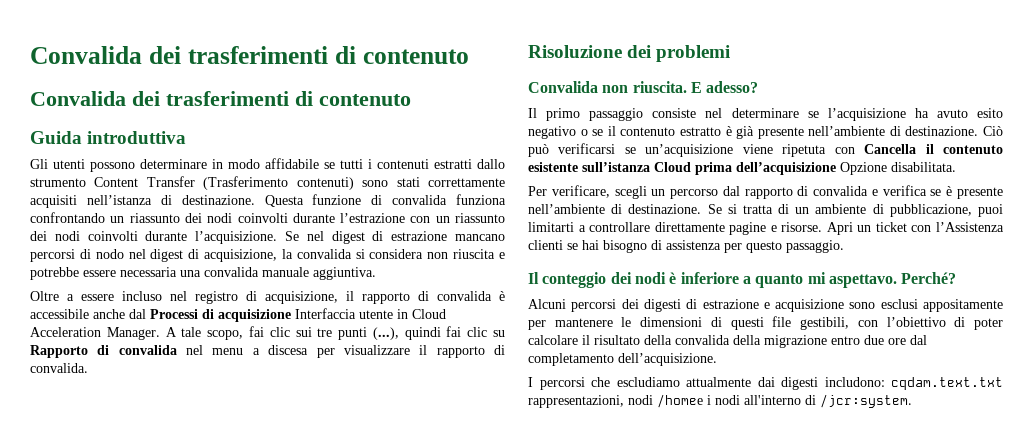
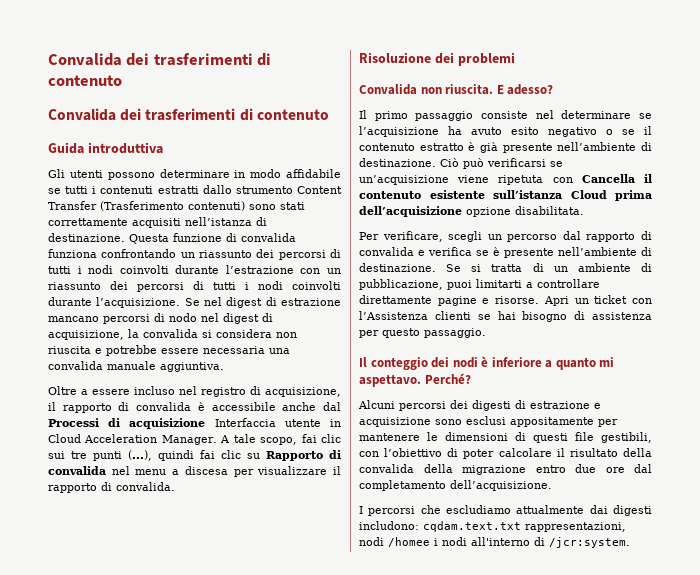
(202, 218) none -> [278,249,342,260] [48,266,82,274] percorsi di tutti i
(47, 236) none -> [137,281,249,292] percorsi di tutti i
[840,162,887,175] Opzione -> [466,207,511,217] opzione

